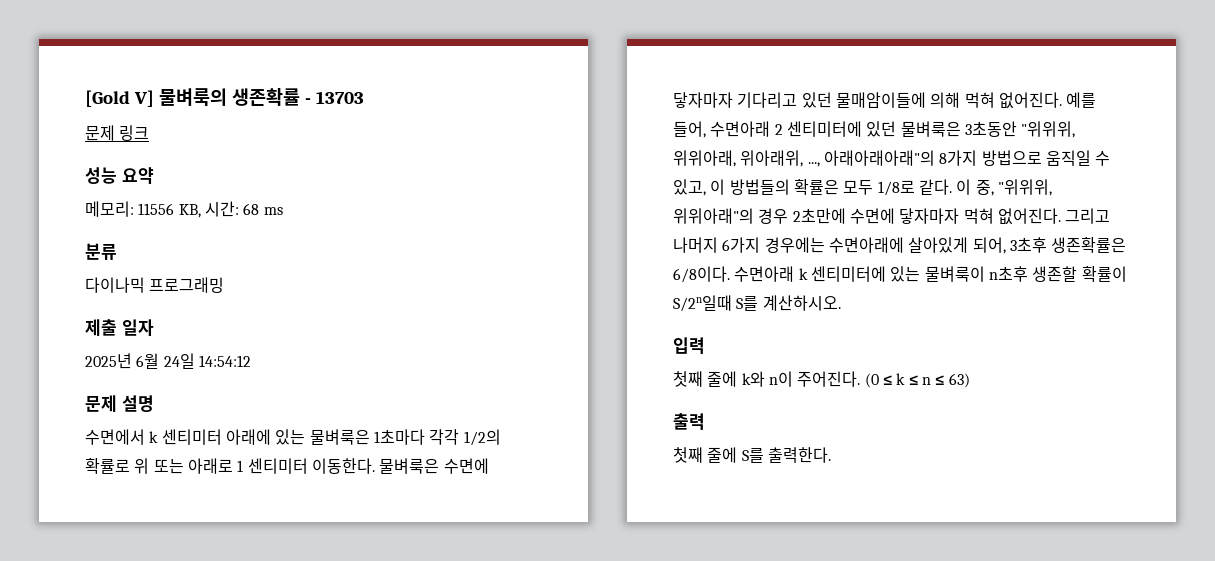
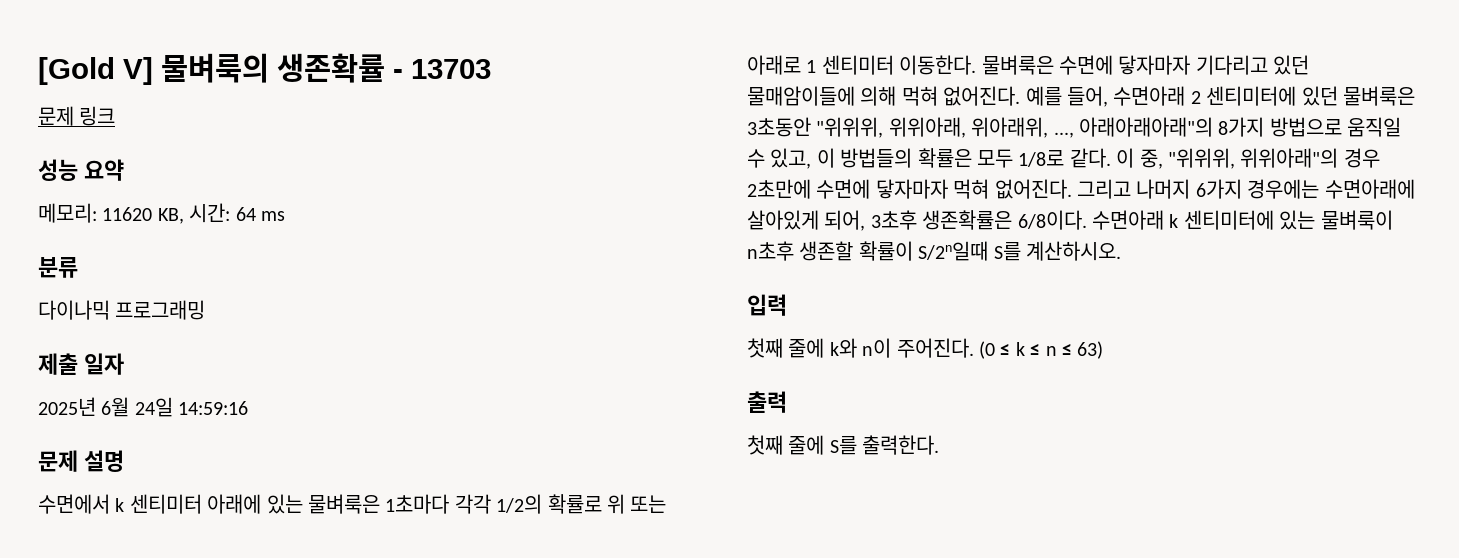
[138,203,175,215] 11556 -> [102,207,153,221] 11620
[243,203,260,215] 68 -> [235,207,256,221] 64
[198,355,251,367] 14:54:12 -> [178,401,249,415] 14:59:16

